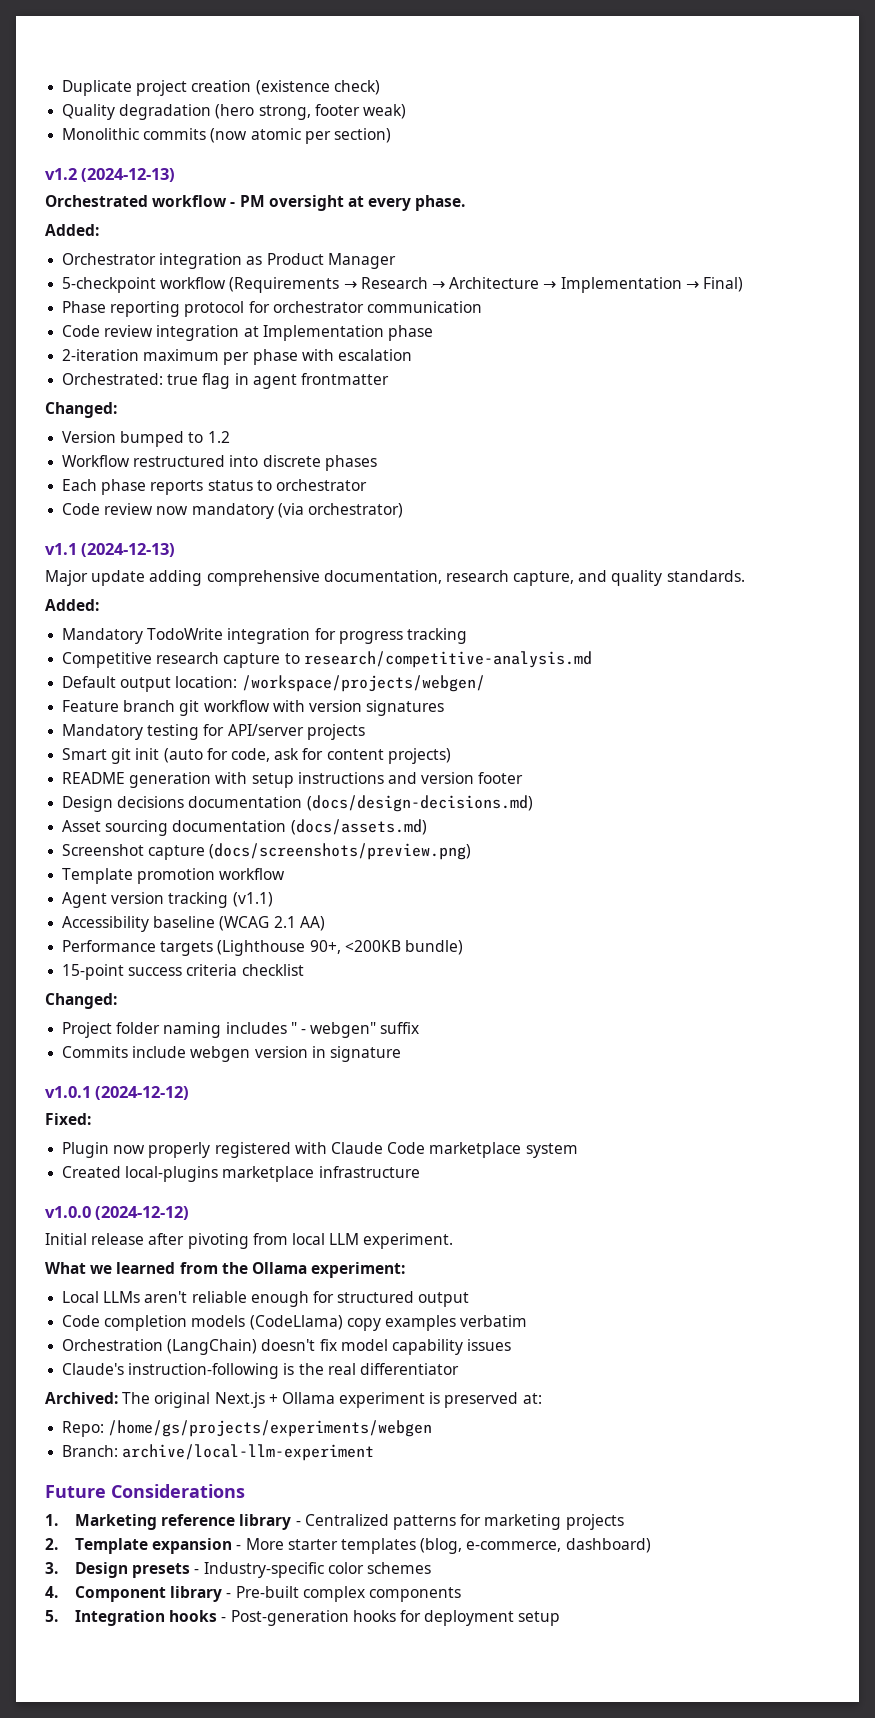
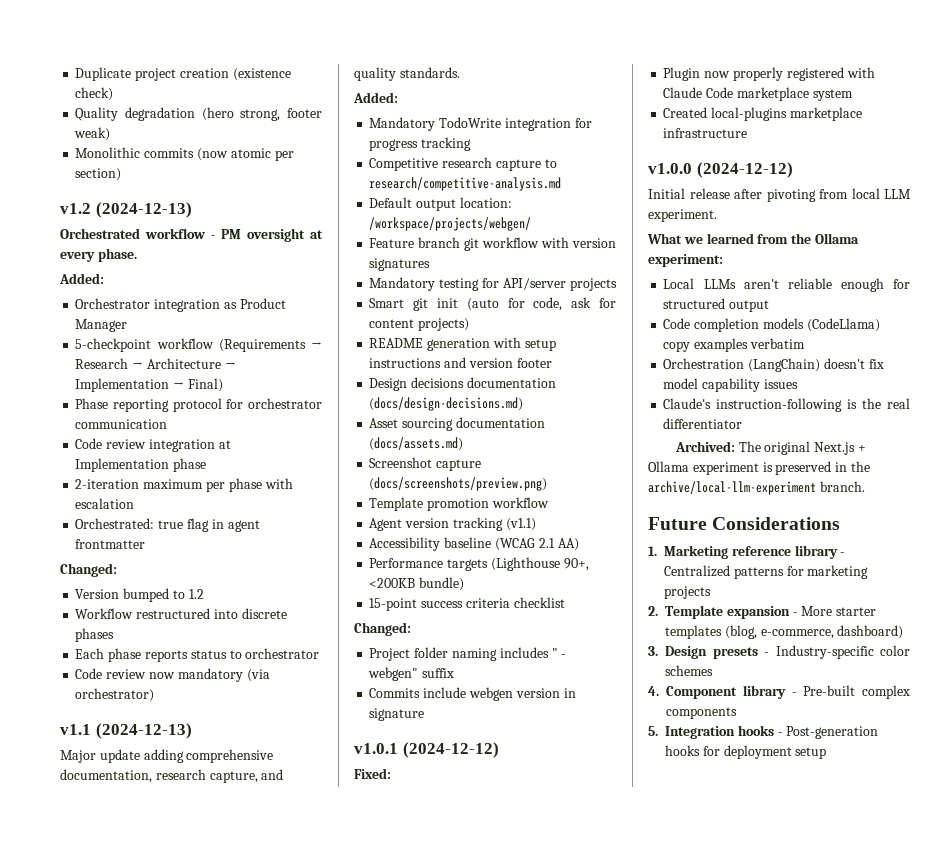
[522,1393,542,1404] [62,1420,433,1437] [62,1445,119,1457] at: // Repo: /home/gs/projects/experiments/webgen // Branch: -> [835,461,870,472] in the
(375, 1452) none -> [819,481,865,492] branch.

